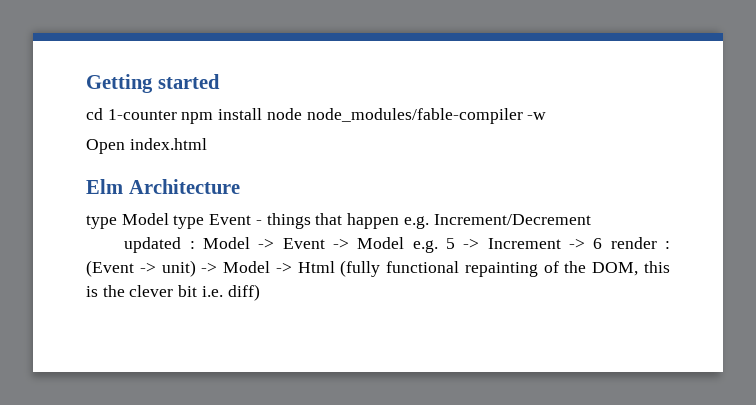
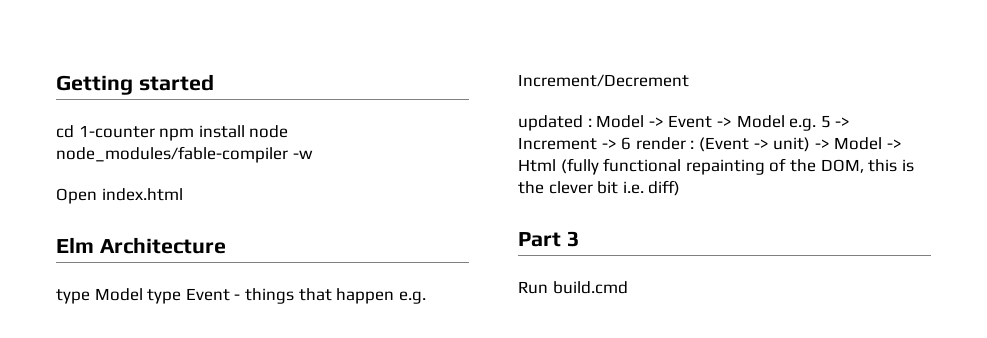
(260, 292) none -> [518,231,579,247] [518,281,628,294] // Part 3 // Run build.cmd

